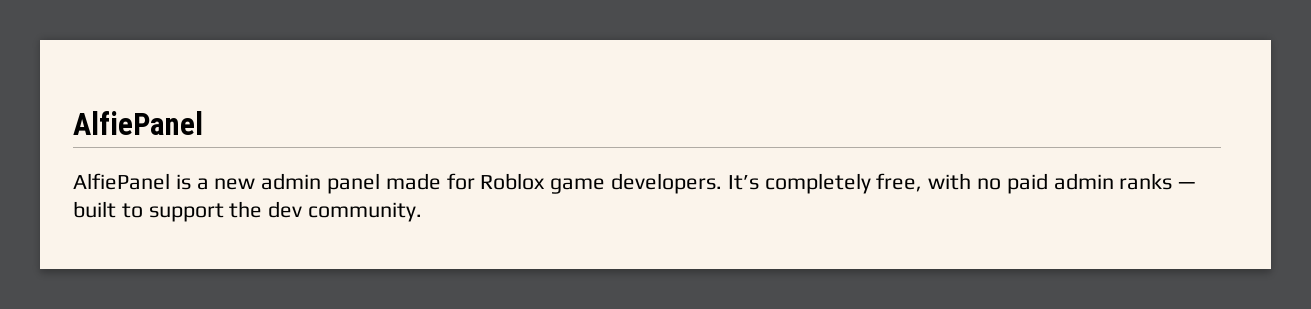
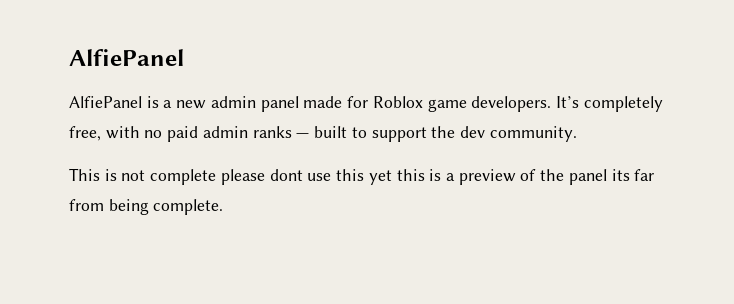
(423, 212) none -> [69,168,655,185] [69,199,224,215] // This is not complete please dont use this yet this is a preview of the panel its far from being complete.

